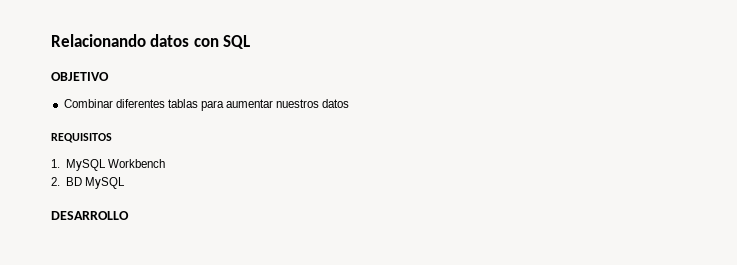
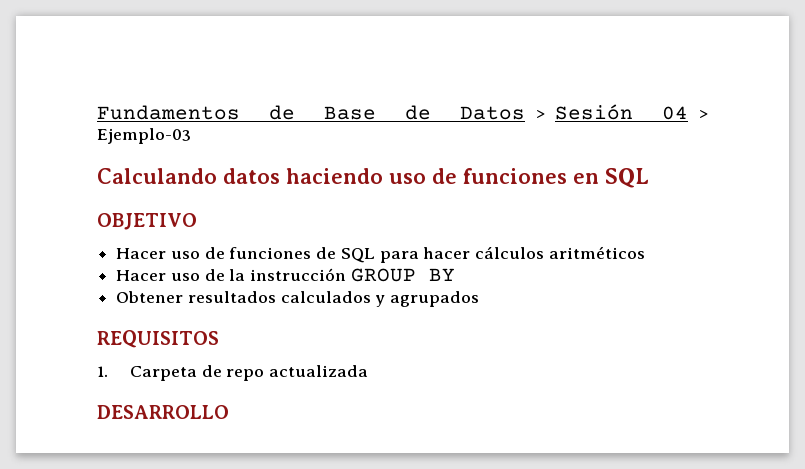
[51,34,251,49] [51,72,109,81] [63,99,350,111] [51,133,112,143] [51,159,165,171] [51,177,125,189] Relacionando datos con SQL // OBJETIVO // Combinar diferentes tablas para aumentar nuestros datos // REQUISITOS // 1. MySQL Workbench // 2. BD MySQL -> [97,104,708,120] [97,128,191,144] [97,168,649,188] [97,213,197,230] [116,246,645,263] [116,268,455,282] [116,291,480,307] [97,330,219,348] [97,365,369,381] Fundamentos de Base de Datos > Sesión 04 > Ejemplo-03 // Calculando datos haciendo uso de funciones en SQL // OBJETIVO // Hacer uso de funciones de SQL para hacer cálculos aritméticos // Hacer uso de la instrucción GROUP BY // Obtener resultados calculados y agrupados // REQUISITOS // 1. Carpeta de repo actualizada

